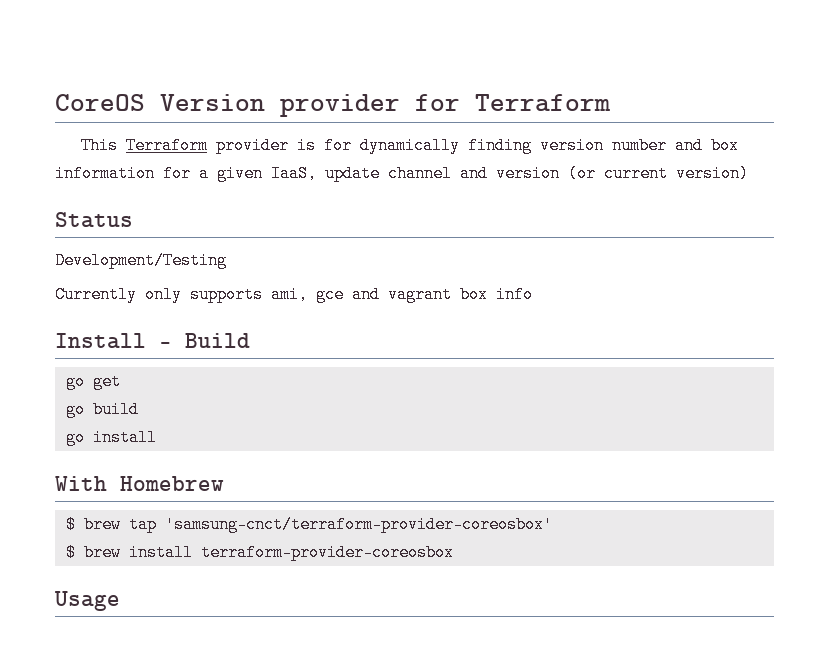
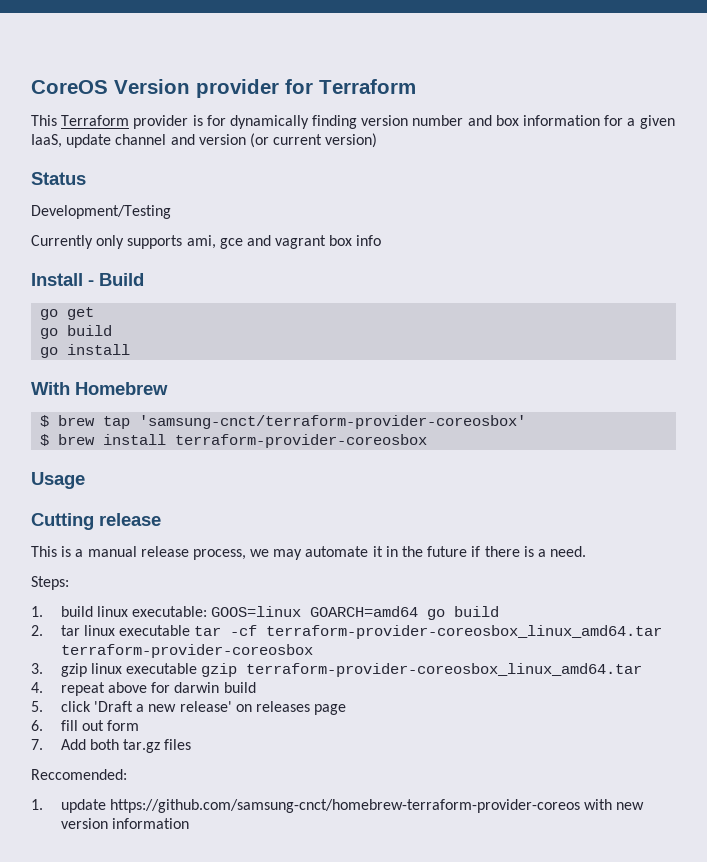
(120, 601) none -> [31,513,161,530] [31,546,587,560] [31,576,69,590] [31,606,500,620] [31,625,663,639] [60,644,313,658] [31,663,643,677] [31,682,256,696] [31,701,347,715] [31,720,140,731] [31,739,192,753] [31,769,127,780] [31,799,645,813] [60,818,190,829] // Cutting release // This is a manual release process, we may automate it in the future if there is a need. // Steps: // 1. build linux executable: GOOS=linux GOARCH=amd64 go build // 2. tar linux executable tar -cf terraform-provider-coreosbox_linux_amd64.tar terraform-provider-coreosbox // 3. gzip linux executable gzip terraform-provider-coreosbox_linux_amd64.tar // 4. repeat above for darwin build // 5. click 'Draft a new release' on releases page // 6. fill out form // 7. Add both tar.gz files // Reccomended: // 1. update https://github.com/samsung-cnct/homebrew-terraform-provider-coreos with new version information

